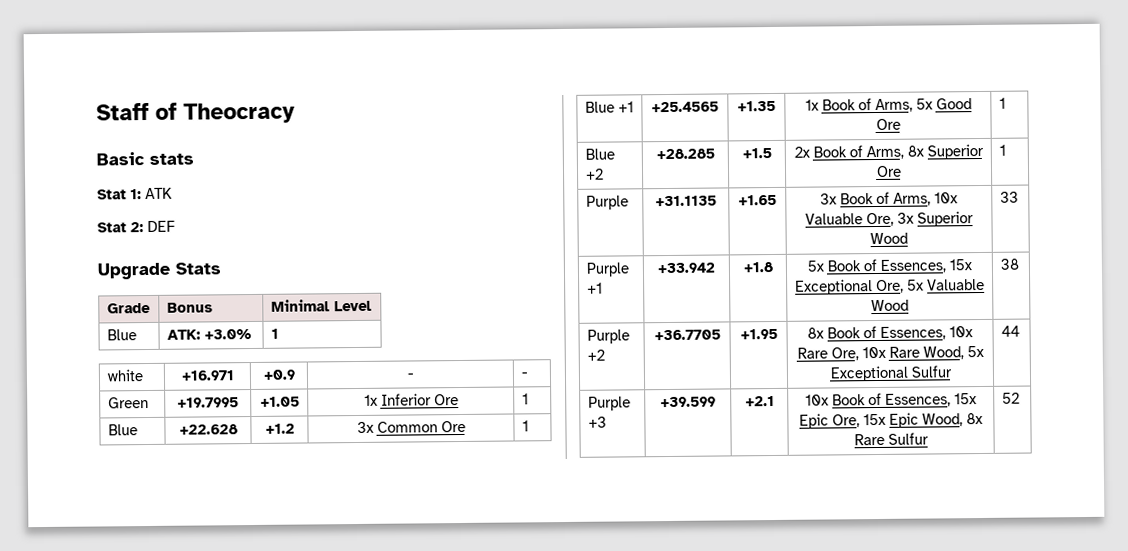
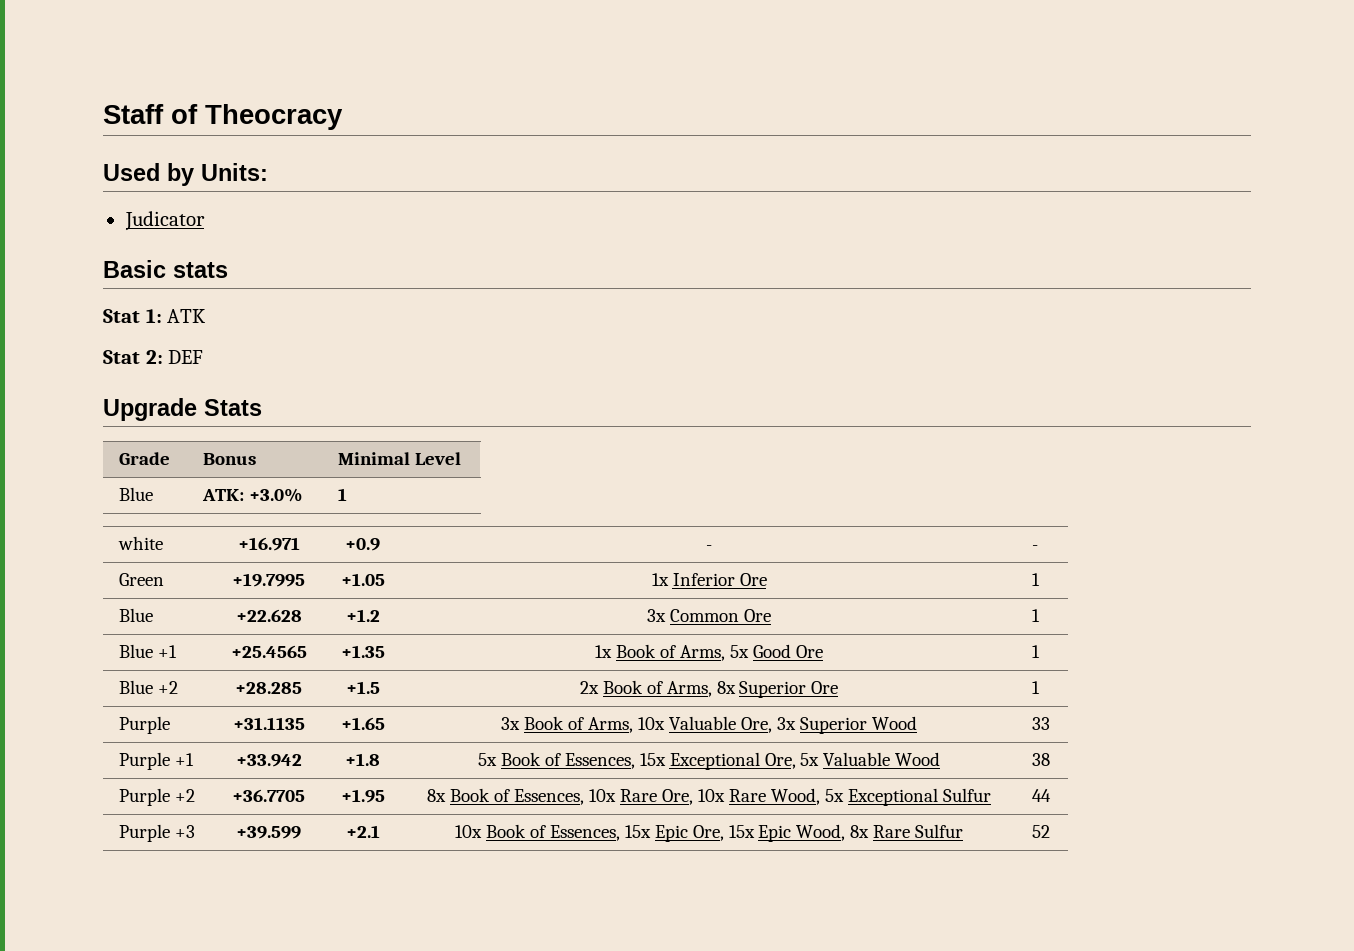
(295, 113) none -> [103,163,268,186] [124,211,205,231] // Used by Units: // Judicator

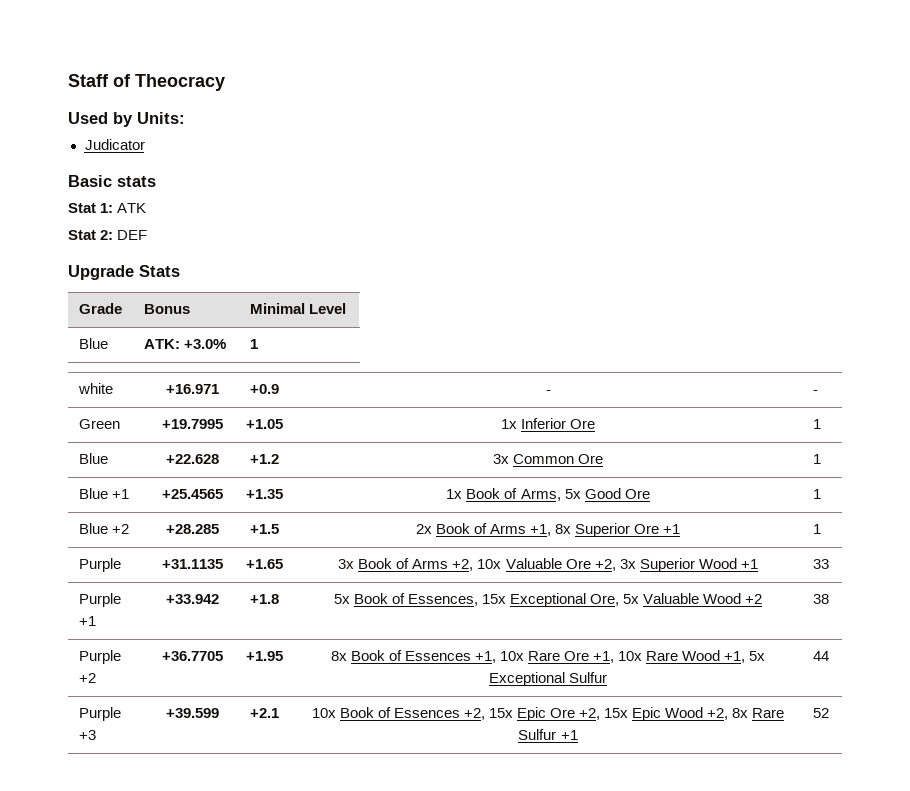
[666,681,712,697] Arms, -> [489,524,551,536] Arms +1,
(839, 687) none -> [663,524,681,534] +1
[588,716,772,733] Arms, 10x Valuable Ore, -> [412,558,616,571] Arms +2, 10x Valuable Ore +2,
(917, 723) none -> [740,559,758,569] +1
(941, 759) none -> [745,594,763,604] +2
[514,788,820,805] Essences, 10x Rare Ore, 10x Rare Wood, -> [404,650,746,663] Essences +1, 10x Rare Ore +1, 10x Rare Wood +1,
[549,824,846,842] Essences, 15x Epic Ore, 15x Epic Wood, -> [393,707,729,721] Essences +2, 15x Epic Ore +2, 15x Epic Wood +2,
(964, 831) none -> [560,730,578,740] +1

